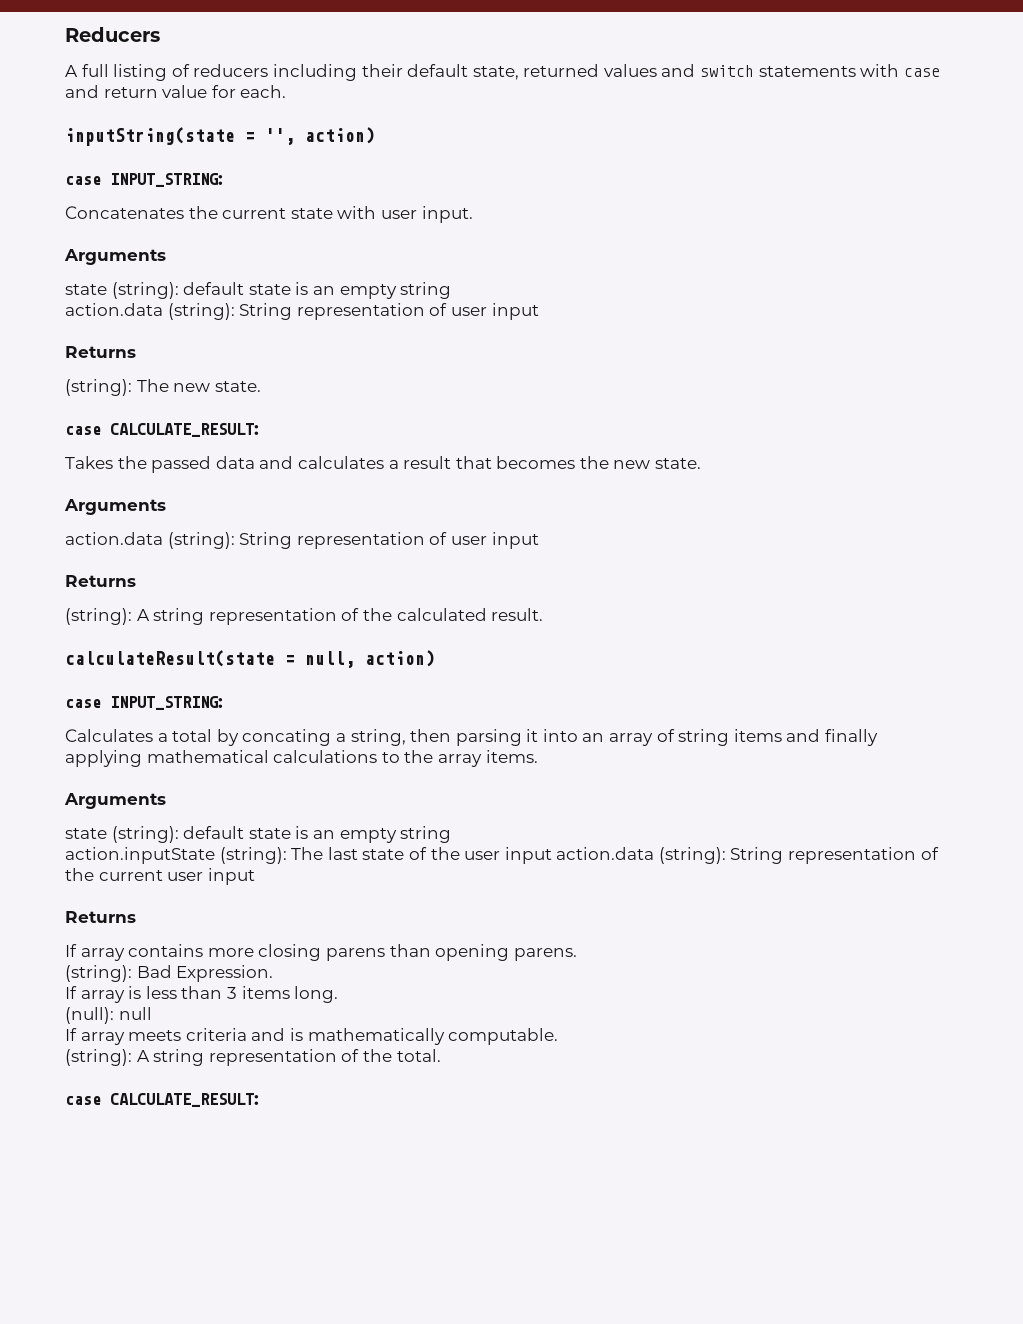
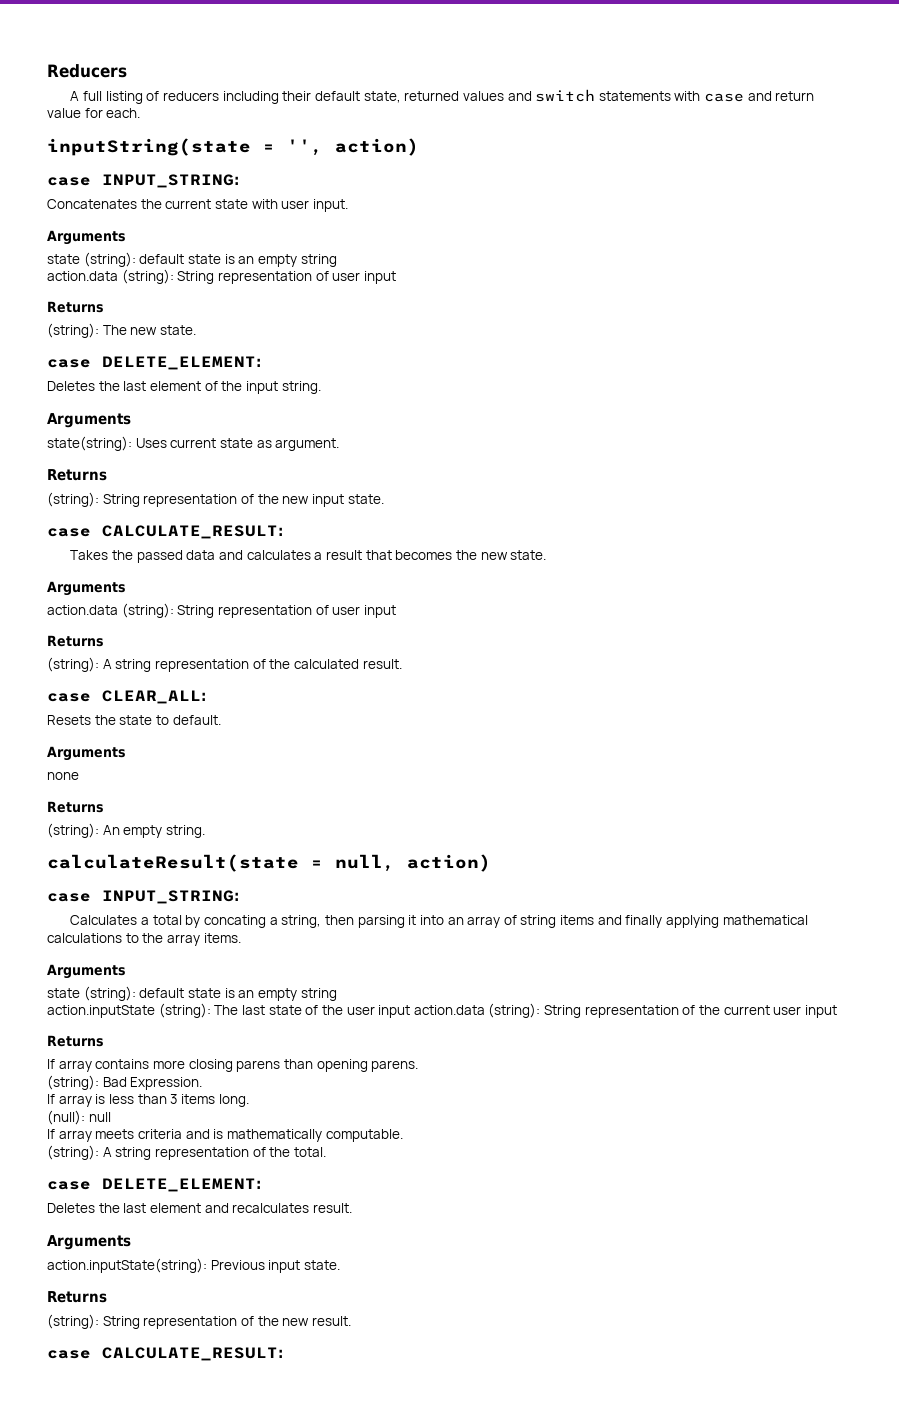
(261, 386) none -> [47,356,261,370] [47,381,321,394] [47,413,131,428] [47,436,340,451] [47,469,107,481] [47,492,384,507] // case DELETE_ELEMENT: // Deletes the last element of the input string. // Arguments // state(string): Uses current state as argument. // Returns // (string): String representation of the new input state.
(544, 614) none -> [47,690,206,704] [47,715,221,725] [47,746,126,761] [47,772,79,780] [47,801,104,813] [47,823,205,838] // case CLEAR_ALL: // Resets the state to default. // Arguments // none // Returns // (string): An empty string.
(441, 1055) none -> [47,1178,261,1192] [47,1203,352,1213] [47,1235,131,1250] [47,1258,340,1273] [47,1291,107,1303] [47,1314,351,1329] // case DELETE_ELEMENT: // Deletes the last element and recalculates result. // Arguments // action.inputState(string): Previous input state. // Returns // (string): String representation of the new result.

